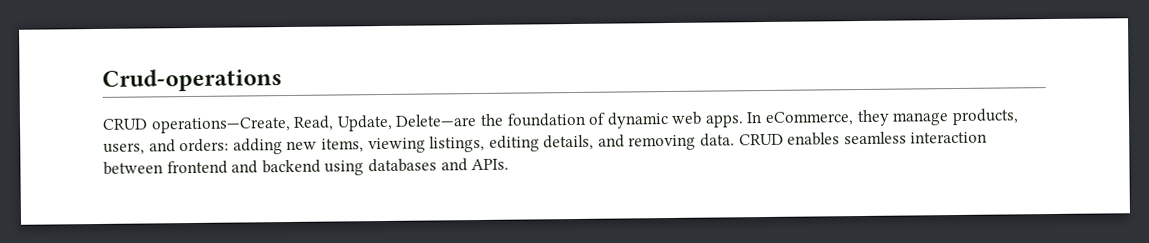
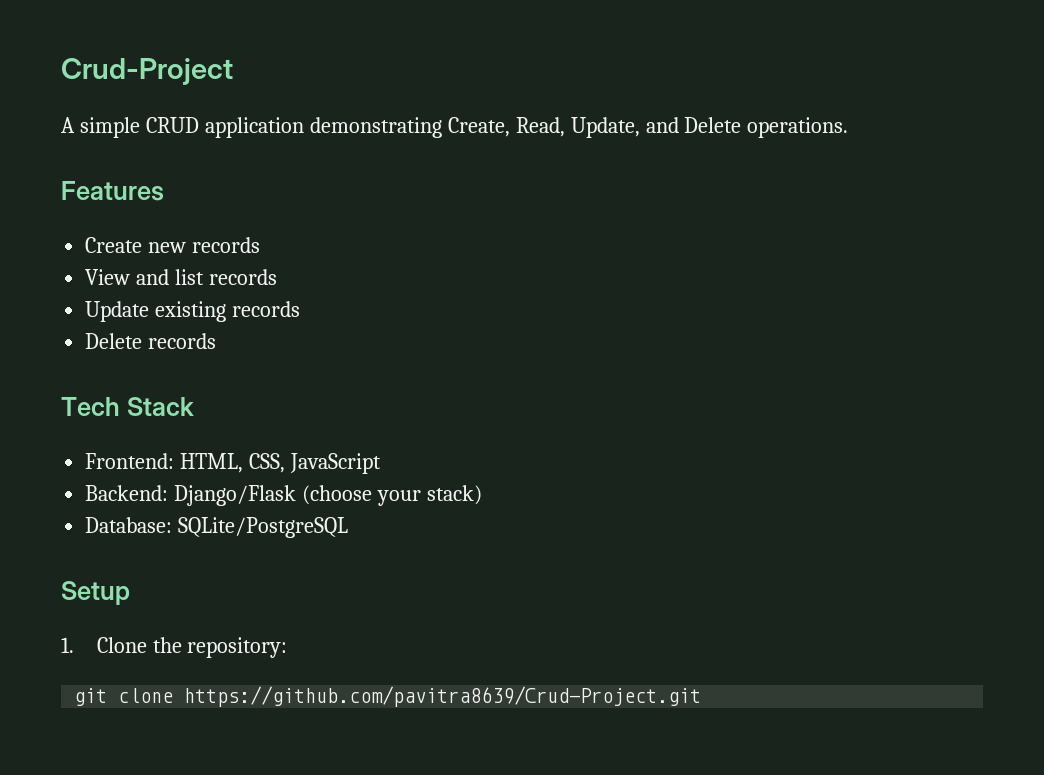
[102,68,282,92] [102,108,1019,134] [103,131,988,155] [103,158,510,176] Crud-operations // CRUD operations—Create, Read, Update, Delete—are the foundation of dynamic web apps. In eCommerce, they manage products, users, and orders: adding new items, viewing listings, editing details, and removing data. CRUD enables seamless interaction between frontend and backend using databases and APIs. -> [61,58,233,85] [61,117,849,138] [61,181,164,201] [85,237,261,253] [85,269,278,285] [85,301,301,322] [85,333,217,349] [61,397,194,416] [85,453,382,474] [85,485,482,506] [85,517,349,538] [61,581,130,605] [61,637,288,658] [74,686,702,707] Crud-Project // A simple CRUD application demonstrating Create, Read, Update, and Delete operations. // Features // Create new records // View and list records // Update existing records // Delete records // Tech Stack // Frontend: HTML, CSS, JavaScript // Backend: Django/Flask (choose your stack) // Database: SQLite/PostgreSQL // Setup // 1. Clone the repository: // git clone https://github.com/pavitra8639/Crud-Project.git

